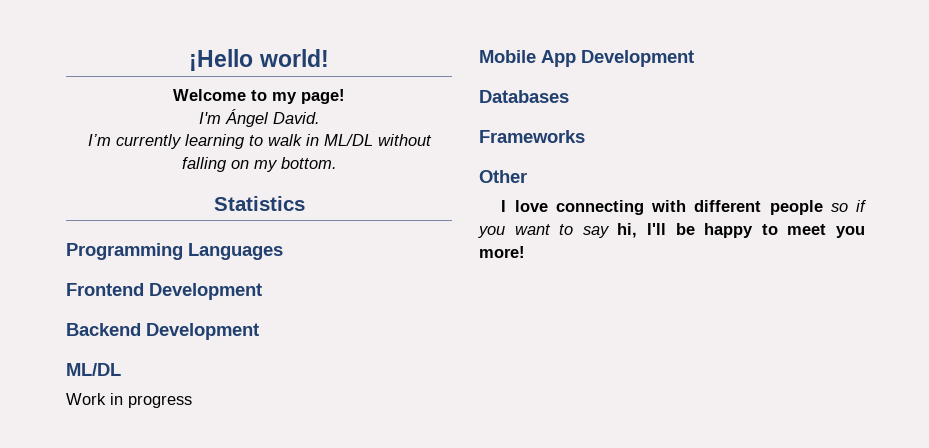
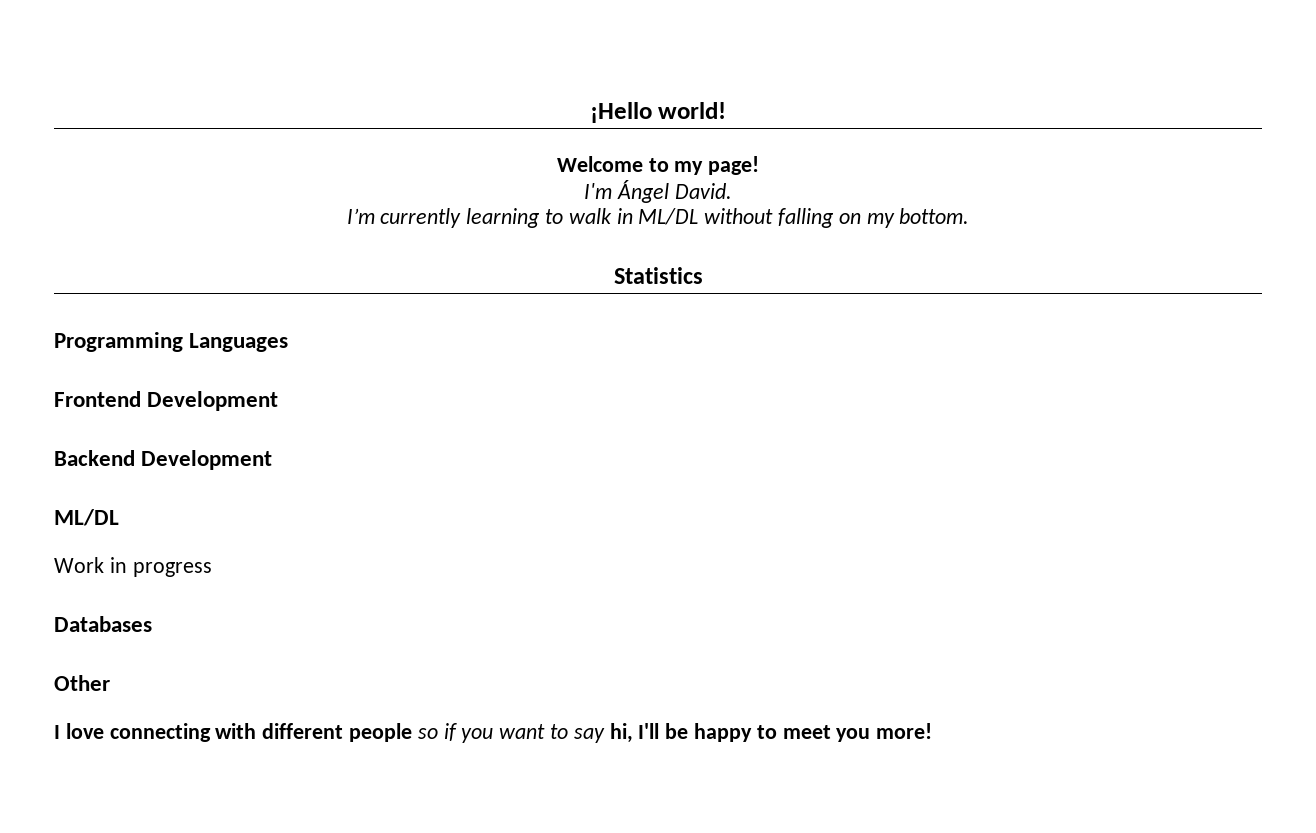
[479,50,694,67] // Mobile App Development -> (212, 569) none
[479,130,585,143] // Frameworks -> (152, 624) none

